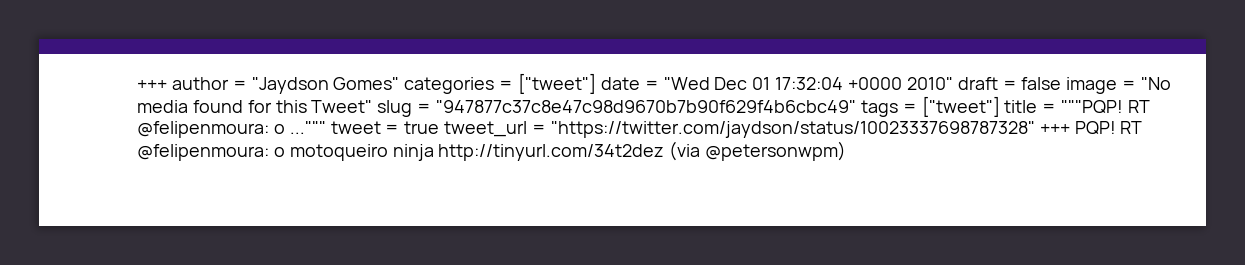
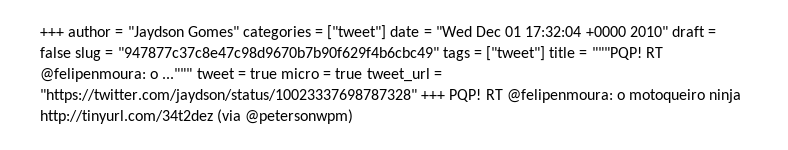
[1066,77,1172,94] [137,100,373,113] image = "No media found for this Tweet" -> (71, 52) none
(440, 127) none -> [281,68,363,79] micro = true

